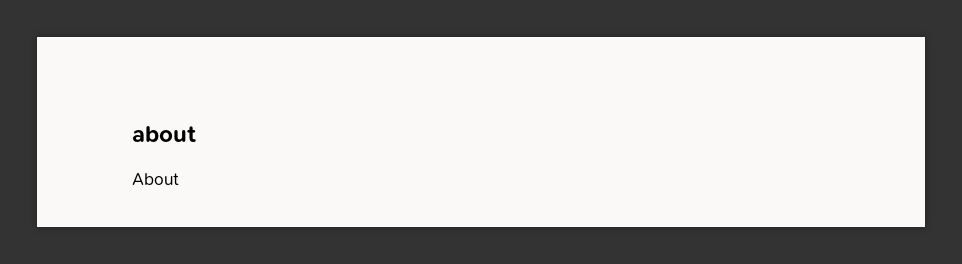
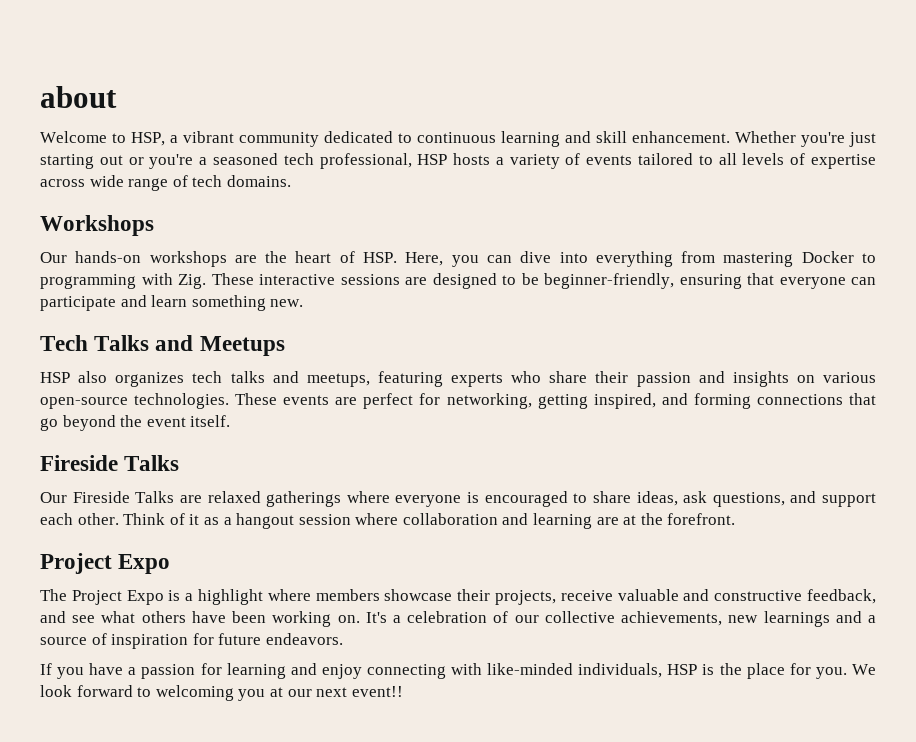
[132,173,179,186] About -> [40,131,876,147] [40,153,876,169] [40,175,291,191] [40,215,154,236] [40,251,876,267] [40,273,876,289] [40,295,304,311] [40,335,285,356] [40,371,876,387] [40,393,877,409] [40,415,231,431] [40,455,180,471] [40,491,876,507] [40,513,736,529] [40,553,171,574] [40,589,876,605] [40,611,876,627] [40,633,343,649] [40,663,876,679] [40,685,403,701] Welcome to HSP, a vibrant community dedicated to continuous learning and skill enhancement. Whether you're just starting out or you're a seasoned tech professional, HSP hosts a variety of events tailored to all levels of expertise across wide range of tech domains. // Workshops // Our hands-on workshops are the heart of HSP. Here, you can dive into everything from mastering Docker to programming with Zig. These interactive sessions are designed to be beginner-friendly, ensuring that everyone can participate and learn something new. // Tech Talks and Meetups // HSP also organizes tech talks and meetups, featuring experts who share their passion and insights on various open-source technologies. These events are perfect for networking, getting inspired, and forming connections that go beyond the event itself. // Fireside Talks // Our Fireside Talks are relaxed gatherings where everyone is encouraged to share ideas, ask questions, and support each other. Think of it as a hangout session where collaboration and learning are at the forefront. // Project Expo // The Project Expo is a highlight where members showcase their projects, receive valuable and constructive feedback, and see what others have been working on. It's a celebration of our collective achievements, new learnings and a source of inspiration for future endeavors. // If you have a passion for learning and enjoy connecting with like-minded individuals, HSP is the place for you. We look forward to welcoming you at our next event!!

